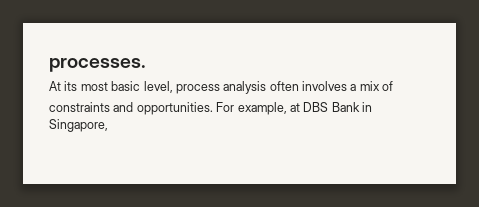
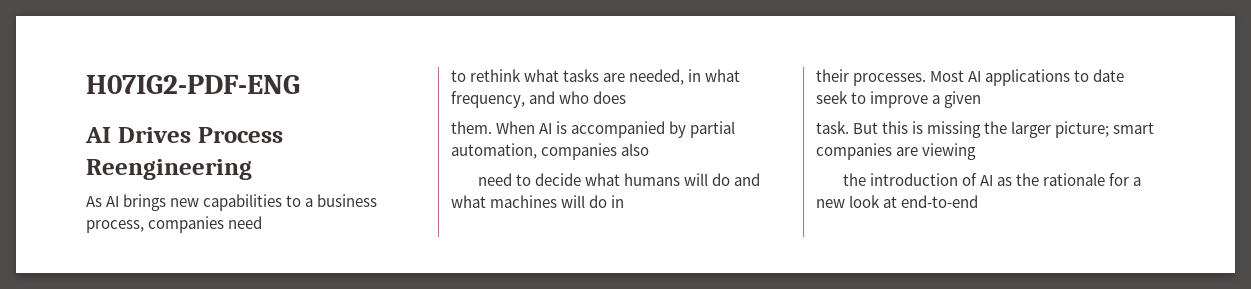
[49,58,146,72] [49,81,394,94] [49,102,372,115] [49,119,108,132] processes. // At its most basic level, process analysis often involves a mix of // constraints and opportunities. For example, at DBS Bank in Singapore, -> [86,75,300,94] [85,127,283,143] [86,159,252,180] [86,194,378,211] [86,216,263,233] [451,69,741,85] [451,91,627,108] [451,121,736,138] [451,143,650,160] [477,173,760,186] [451,195,625,208] [816,69,1125,86] [816,91,982,108] [816,121,1155,138] [816,143,977,160] [842,173,1142,186] [816,195,979,208] H07IG2-PDF-ENG // AI Drives Process Reengineering // As AI brings new capabilities to a business process, companies need // to rethink what tasks are needed, in what frequency, and who does // them. When AI is accompanied by partial automation, companies also // need to decide what humans will do and what machines will do in // their processes. Most AI applications to date seek to improve a given // task. But this is missing the larger picture; smart companies are viewing // the introduction of AI as the rationale for a new look at end-to-end

